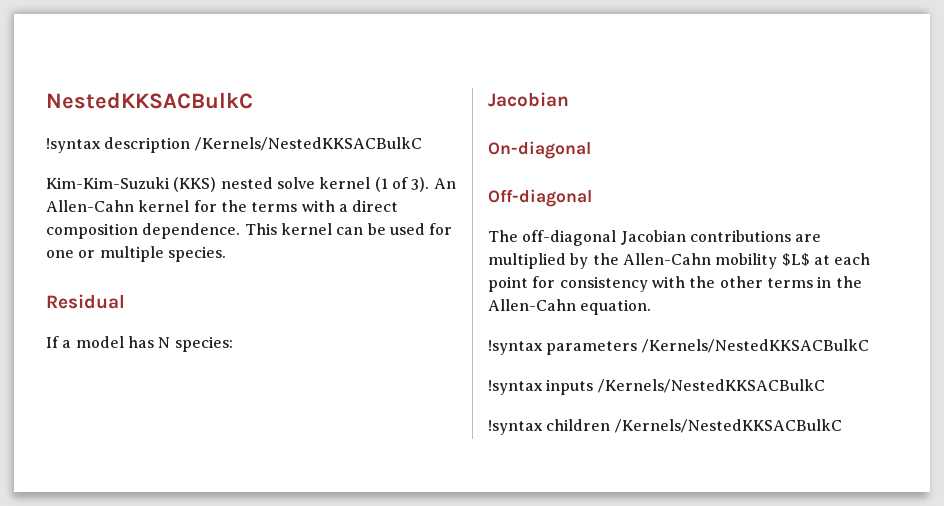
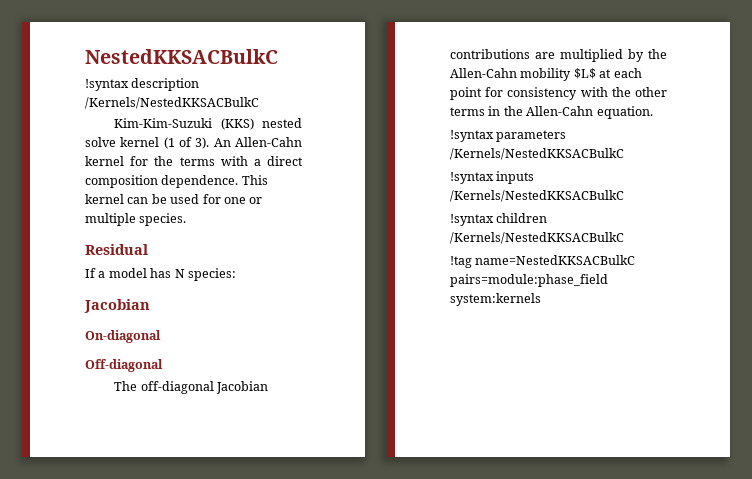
(842, 426) none -> [450,255,636,268] [450,274,608,287] [450,293,541,306] // !tag name=NestedKKSACBulkC pairs=module:phase_field system:kernels

